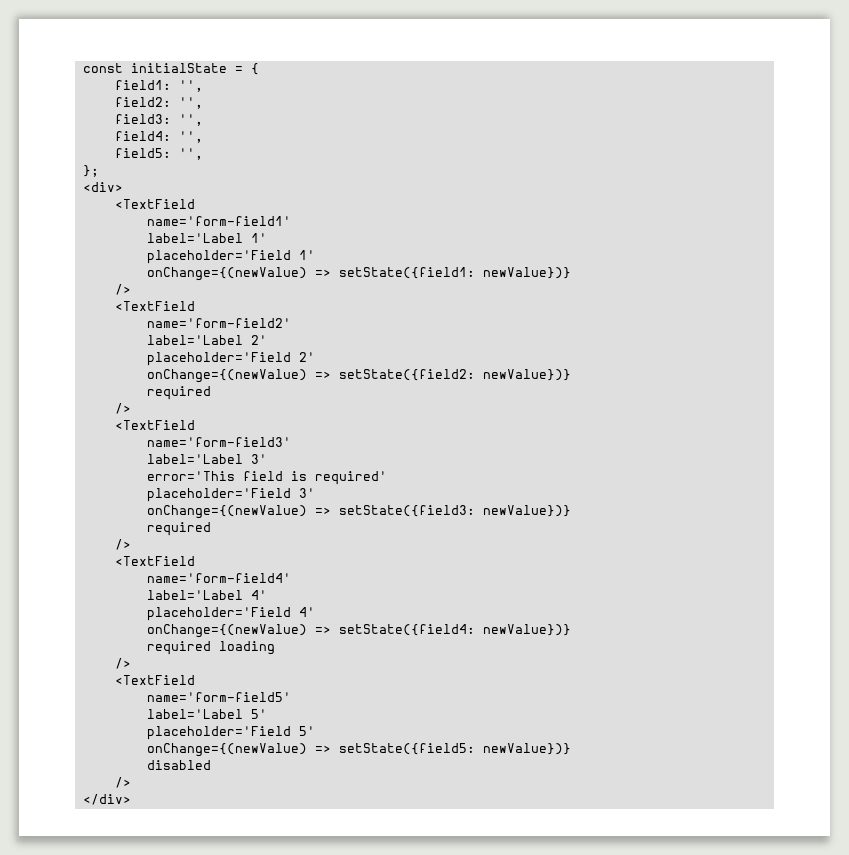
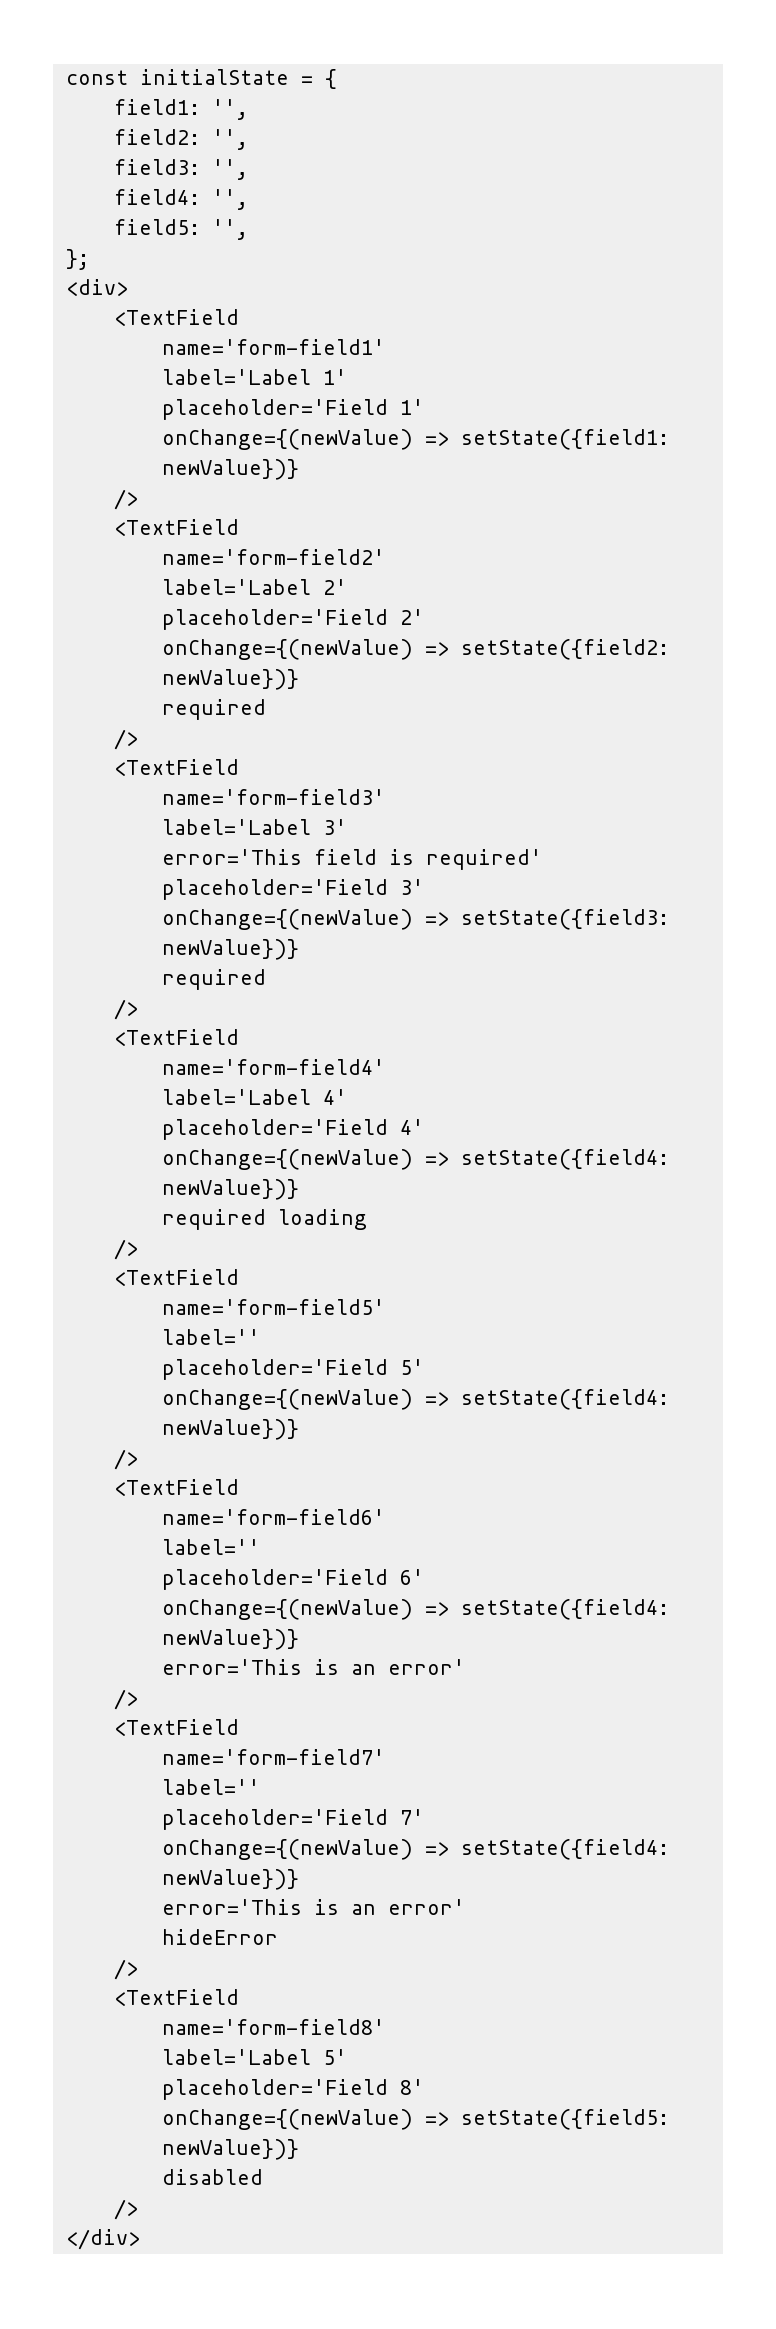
(292, 697) none -> [162,1329,261,1345] [162,1359,425,1380] [162,1389,670,1410] [162,1419,300,1440] [114,1449,139,1470] [114,1479,240,1496] [162,1509,386,1525] [162,1539,261,1555] [162,1569,425,1590] [162,1599,670,1620] [162,1629,300,1650] [162,1659,466,1675] [114,1689,139,1710] [114,1719,240,1736] [162,1749,386,1765] [162,1779,261,1795] [162,1809,425,1830] [162,1839,670,1860] [162,1869,300,1890] [162,1899,466,1915] [162,1929,279,1945] [114,1959,139,1980] [114,1989,240,2006] [162,2019,386,2035] // label='' // placeholder='Field 5' // onChange={(newValue) => setState({field4: newValue})} // /> // <TextField // name='form-field6' // label='' // placeholder='Field 6' // onChange={(newValue) => setState({field4: newValue})} // error='This is an error' // /> // <TextField // name='form-field7' // label='' // placeholder='Field 7' // onChange={(newValue) => setState({field4: newValue})} // error='This is an error' // hideError // /> // <TextField // name='form-field8'
[299,726,316,736] 5' -> [400,2079,425,2095] 8'

